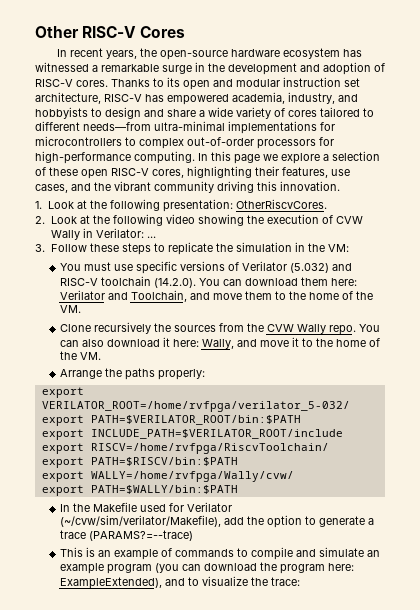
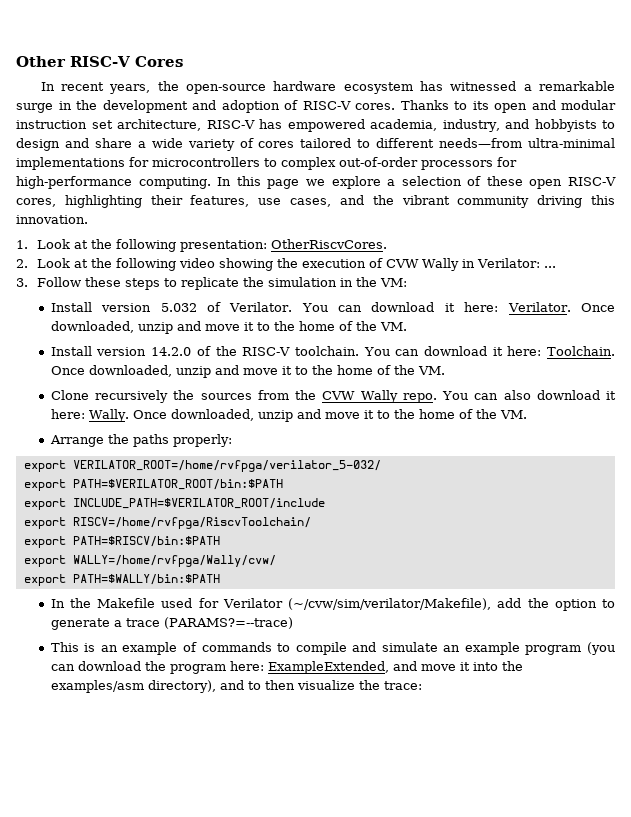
[59,261,352,274] [59,276,357,288] [59,290,272,302] You must use specific versions of Verilator (5.032) and RISC-V toolchain (14.2.0). You can download them here: Verilator and Toolchain, and move them -> [50,302,615,312] [50,321,407,334] [50,346,616,356] [50,365,292,378] Install version 5.032 of Verilator. You can download it here: Verilator. Once downloaded, unzip and move it to the home of the VM. // Install version 14.2.0 of the RISC-V toolchain. You can download it here: Toolchain. Once downloaded, unzip and move it
[201,339,234,349] Wally, -> [88,409,293,422] Wally. Once downloaded, unzip
[59,577,162,589] ExampleExtended), -> [267,661,523,674] [50,680,216,693] ExampleExtended, and move it into the examples/asm directory),
(199, 581) none -> [264,680,295,690] then

